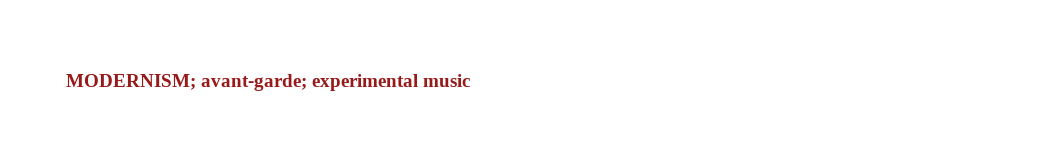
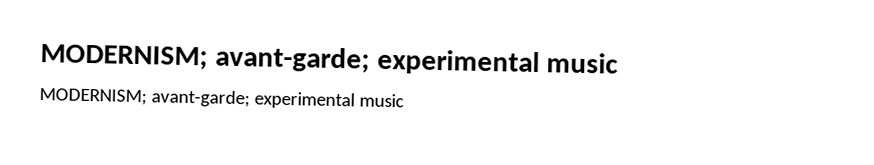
[66,74,471,91] MODERNISM; avant-garde; experimental music -> [40,44,619,77] [39,88,404,110] MODERNISM; avant-garde; experimental music // MODERNISM; avant-garde; experimental music

